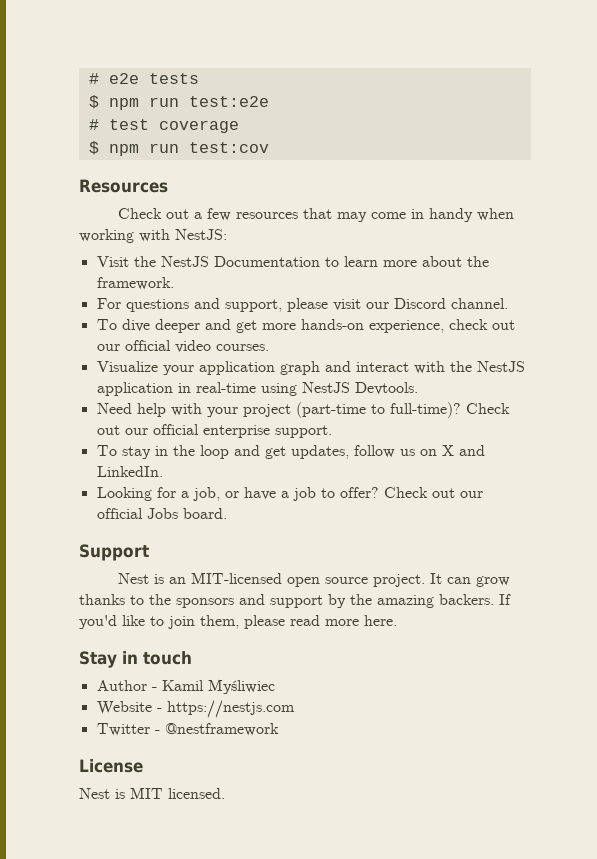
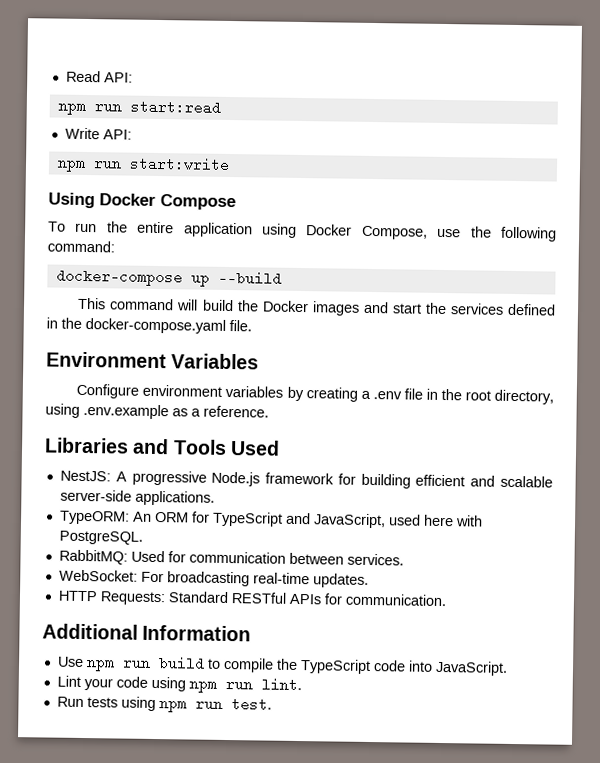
[88,73,199,84] [88,95,269,110] [88,119,239,133] [88,141,269,156] [79,179,168,193] [118,208,515,222] [79,229,227,243] [96,256,489,267] [96,277,174,290] [96,298,508,312] [96,319,515,333] [96,340,269,353] [96,361,525,375] [96,382,418,396] [96,402,510,418] [96,424,332,438] [96,445,485,459] [96,466,163,477] [96,487,483,501] [96,508,227,519] [79,544,149,561] [118,572,511,587] [79,594,511,608] [79,615,397,629] [79,651,192,668] [96,679,275,694] [96,700,295,718] [96,723,279,736] [79,759,143,773] [79,787,225,799] # e2e tests // $ npm run test:e2e // # test coverage // $ npm run test:cov // Resources // Check out a few resources that may come in handy when working with NestJS: // Visit the NestJS Documentation to learn more about the framework. // For questions and support, please visit our Discord channel. // To dive deeper and get more hands-on experience, check out our official video courses. // Visualize your application graph and interact with the NestJS application in real-time using NestJS Devtools. // Need help with your project (part-time to full-time)? Check out our official enterprise support. // To stay in the loop and get updates, follow us on X and LinkedIn. // Looking for a job, or have a job to offer? Check out our official Jobs board. // Support // Nest is an MIT-licensed open source project. It can grow thanks to the sponsors and support by the amazing backers. If you'd like to join them, please read more here. // Stay in touch // Author - Kamil Myśliwiec // Website - https://nestjs.com // Twitter - @nestframework // License // Nest is MIT licensed. -> [65,70,133,83] [57,99,221,115] [64,127,132,140] [56,156,230,172] [48,192,236,211] [48,221,557,242] [47,240,115,253] [55,268,282,287] [77,297,556,316] [46,317,252,334] [46,351,260,370] [76,383,554,405] [45,403,269,420] [44,437,280,456] [59,470,554,489] [59,489,215,506] [58,510,483,529] [58,530,143,545] [58,549,404,566] [58,569,369,588] [57,590,447,607] [42,623,252,642] [56,656,508,676] [56,675,302,693] [56,696,272,713] Read API: // npm run start:read // Write API: // npm run start:write // Using Docker Compose // To run the entire application using Docker Compose, use the following command: // docker-compose up --build // This command will build the Docker images and start the services defined in the docker-compose.yaml file. // Environment Variables // Configure environment variables by creating a .env file in the root directory, using .env.example as a reference. // Libraries and Tools Used // NestJS: A progressive Node.js framework for building efficient and scalable server-side applications. // TypeORM: An ORM for TypeScript and JavaScript, used here with PostgreSQL. // RabbitMQ: Used for communication between services. // WebSocket: For broadcasting real-time updates. // HTTP Requests: Standard RESTful APIs for communication. // Additional Information // Use npm run build to compile the TypeScript code into JavaScript. // Lint your code using npm run lint. // Run tests using npm run test.

